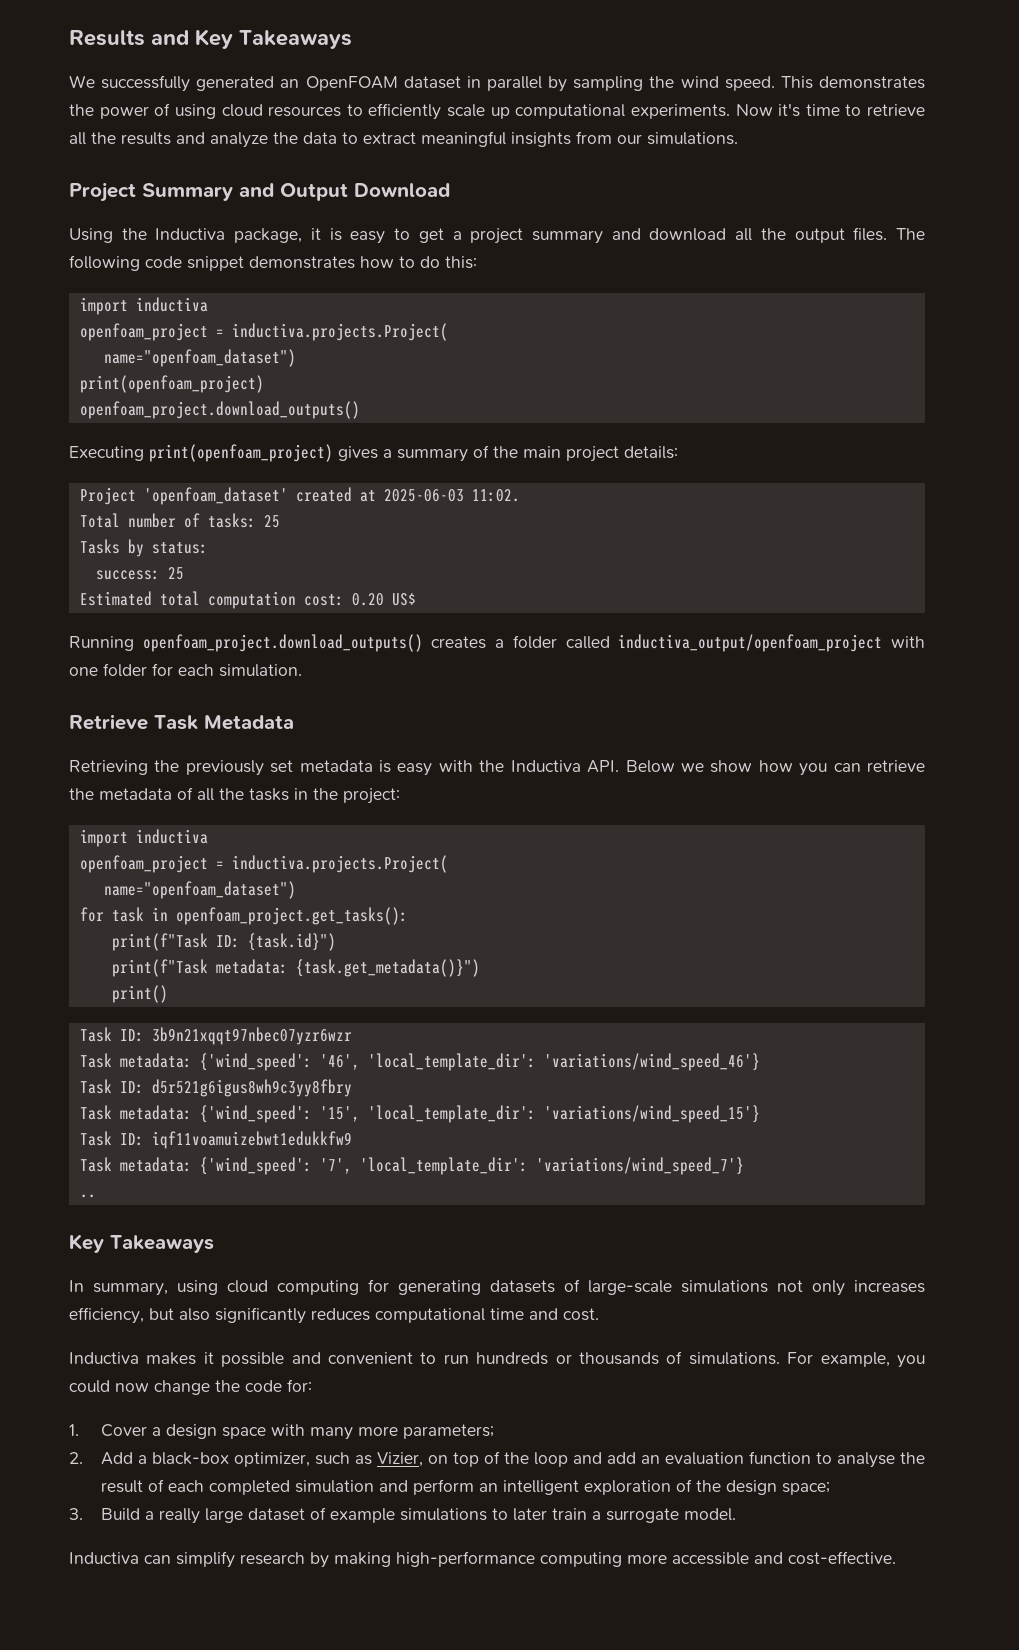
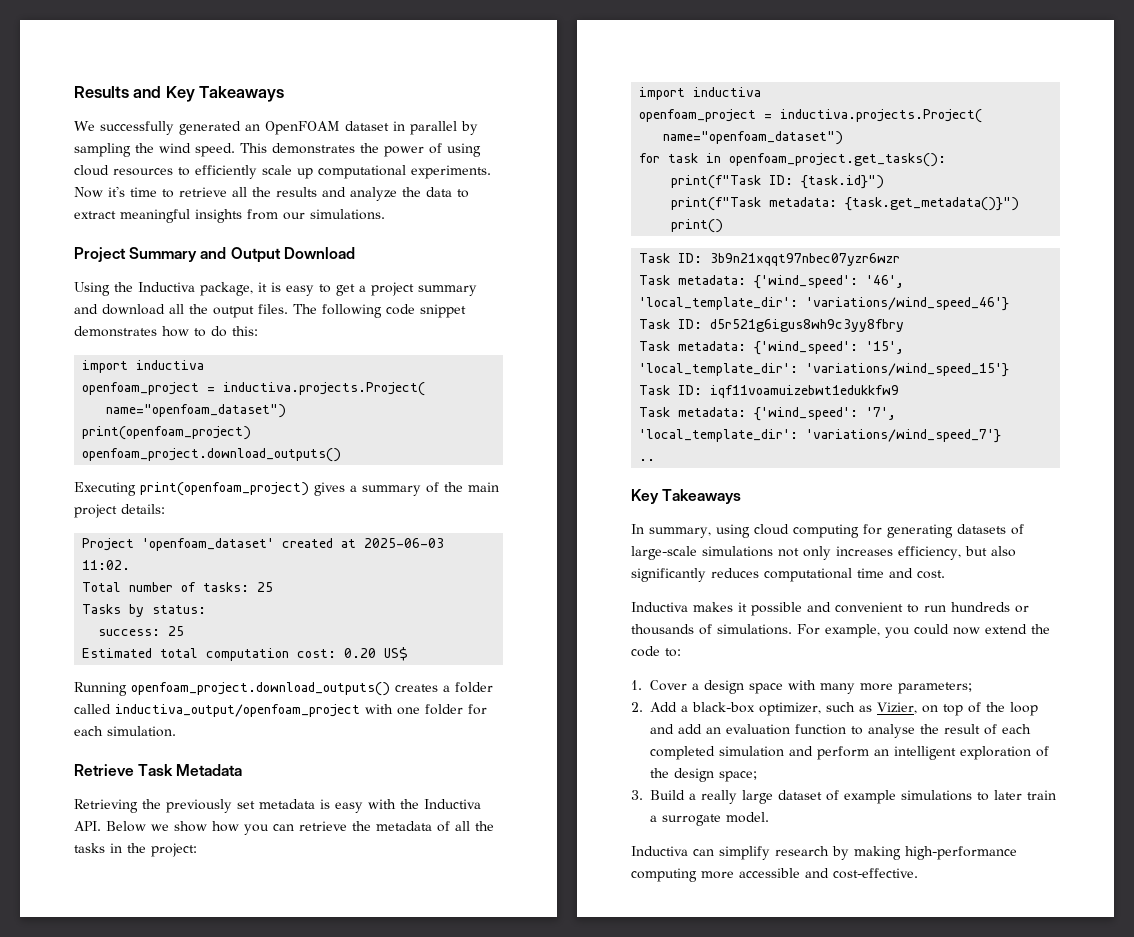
[154,1380,210,1395] change -> [985,624,1027,634] extend
[287,1379,312,1392] for: -> [665,648,681,657] to:

